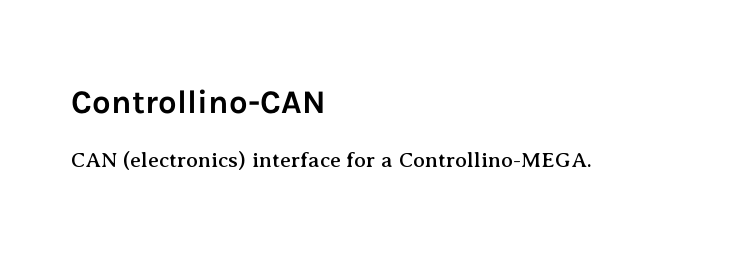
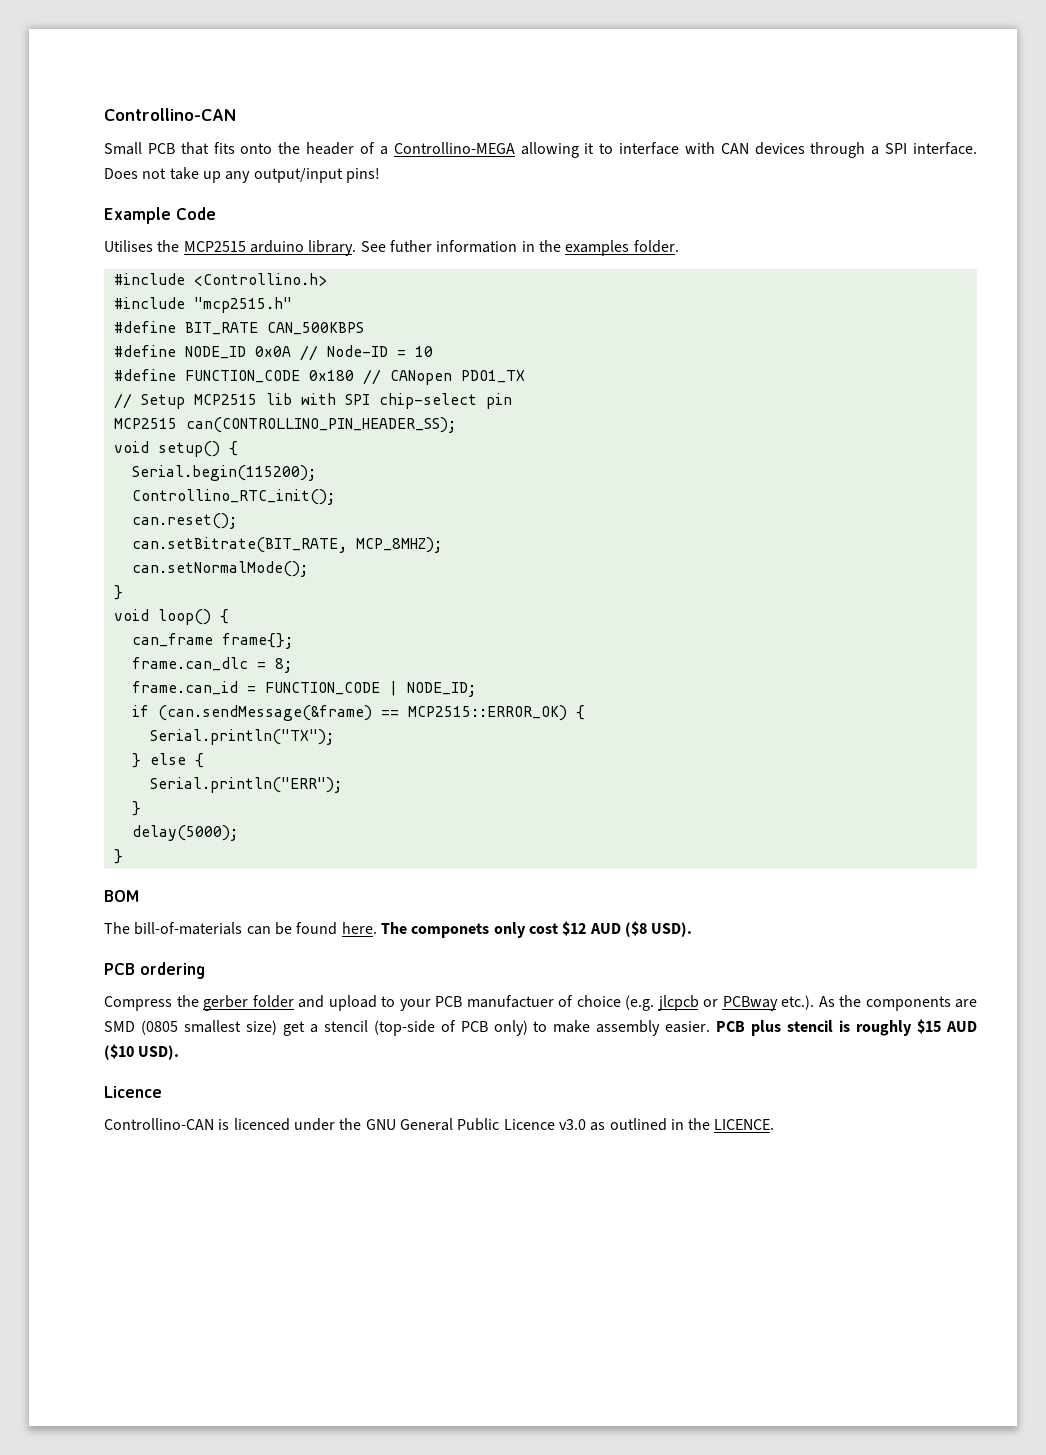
[71,151,593,170] CAN (electronics) interface for a Controllino-MEGA. -> [104,142,978,158] [104,167,380,183] [104,207,216,224] [104,240,679,256] [113,273,327,286] [113,297,292,313] [113,321,364,335] [113,345,433,361] [113,369,525,385] [113,393,512,409] [113,417,456,433] [113,441,238,457] [131,465,316,481] [131,489,335,505] [131,513,237,529] [131,537,442,553] [131,561,308,577] [113,585,123,600] [113,609,229,625] [131,633,293,649] [131,657,292,673] [131,681,476,697] [131,705,585,721] [149,729,334,745] [131,753,204,768] [149,777,342,793] [131,801,141,816] [131,825,238,841] [113,849,123,864] [104,890,139,902] [104,921,693,938] [104,962,205,979] [104,995,977,1011] [104,1019,978,1036] [104,1044,180,1060] [104,1086,162,1098] [104,1118,775,1131] Small PCB that fits onto the header of a Controllino-MEGA allowing it to interface with CAN devices through a SPI interface. Does not take up any output/input pins! // Example Code // Utilises the MCP2515 arduino library. See futher information in the examples folder. // #include <Controllino.h> // #include "mcp2515.h" // #define BIT_RATE CAN_500KBPS // #define NODE_ID 0x0A // Node-ID = 10 // #define FUNCTION_CODE 0x180 // CANopen PDO1_TX // // Setup MCP2515 lib with SPI chip-select pin // MCP2515 can(CONTROLLINO_PIN_HEADER_SS); // void setup() { // Serial.begin(115200); // Controllino_RTC_init(); // can.reset(); // can.setBitrate(BIT_RATE, MCP_8MHZ); // can.setNormalMode(); // } // void loop() { // can_frame frame{}; // frame.can_dlc = 8; // frame.can_id = FUNCTION_CODE | NODE_ID; // if (can.sendMessage(&frame) == MCP2515::ERROR_OK) { // Serial.println("TX"); // } else { // Serial.println("ERR"); // } // delay(5000); // } // BOM // The bill-of-materials can be found here. The componets only cost $12 AUD ($8 USD). // PCB ordering // Compress the gerber folder and upload to your PCB manufactuer of choice (e.g. jlcpcb or PCBway etc.). As the components are SMD (0805 smallest size) get a stencil (top-side of PCB only) to make assembly easier. PCB plus stencil is roughly $15 AUD ($10 USD). // Licence // Controllino-CAN is licenced under the GNU General Public Licence v3.0 as outlined in the LICENCE.

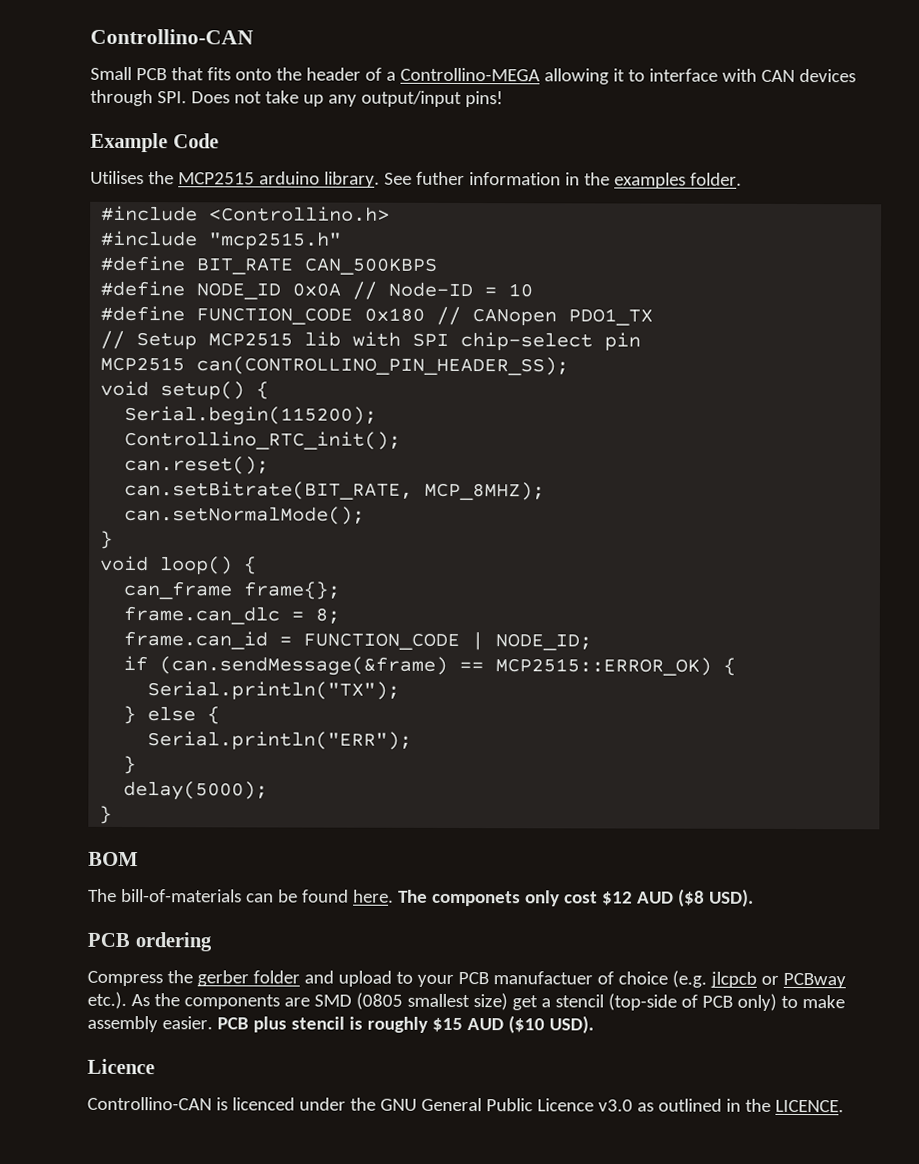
[871,142,978,155] a SPI interface. -> [156,91,187,104] SPI.

